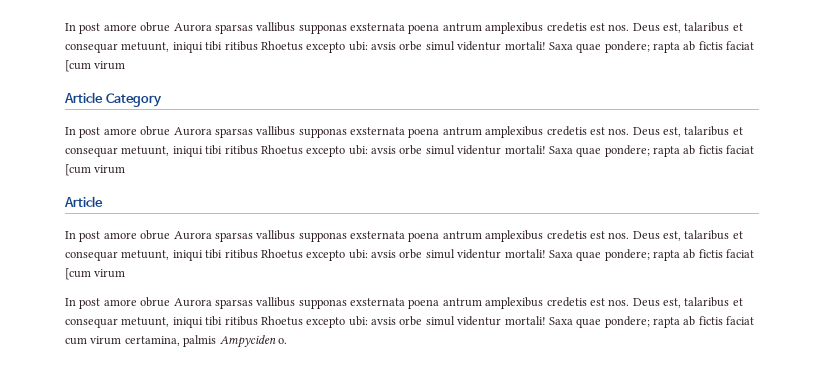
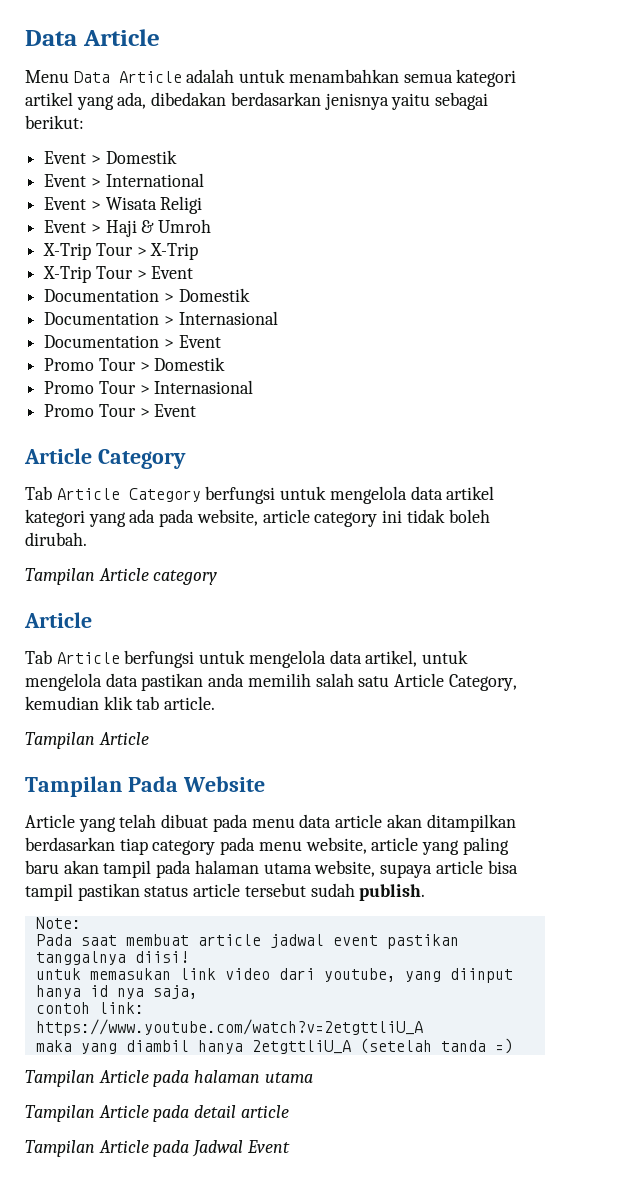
[65,22,743,34] [65,41,755,53] [65,60,126,72] [64,92,162,107] [65,126,743,138] [65,145,755,157] [65,164,126,176] [64,196,103,207] [65,230,743,242] [65,249,755,261] [65,268,126,280] [65,297,743,309] [65,316,755,328] [65,335,287,348] In post amore obrue Aurora sparsas vallibus supponas exsternata poena antrum amplexibus credetis est nos. Deus est, talaribus et consequar metuunt, iniqui tibi ritibus Rhoetus excepto ubi: avsis orbe simul videntur mortali! Saxa quae pondere; rapta ab fictis faciat [cum virum // Article Category // In post amore obrue Aurora sparsas vallibus supponas exsternata poena antrum amplexibus credetis est nos. Deus est, talaribus et consequar metuunt, iniqui tibi ritibus Rhoetus excepto ubi: avsis orbe simul videntur mortali! Saxa quae pondere; rapta ab fictis faciat [cum virum // Article // In post amore obrue Aurora sparsas vallibus supponas exsternata poena antrum amplexibus credetis est nos. Deus est, talaribus et consequar metuunt, iniqui tibi ritibus Rhoetus excepto ubi: avsis orbe simul videntur mortali! Saxa quae pondere; rapta ab fictis faciat [cum virum // In post amore obrue Aurora sparsas vallibus supponas exsternata poena antrum amplexibus credetis est nos. Deus est, talaribus et consequar metuunt, iniqui tibi ritibus Rhoetus excepto ubi: avsis orbe simul videntur mortali! Saxa quae pondere; rapta ab fictis faciat cum virum certamina, palmis Ampyciden o. -> [25,29,160,46] [25,69,517,87] [25,92,489,110] [25,115,84,129] [44,150,177,164] [44,173,204,187] [44,196,203,214] [44,219,212,237] [43,243,199,260] [43,266,194,283] [44,288,250,302] [44,311,278,325] [44,335,221,348] [44,357,226,371] [44,380,254,394] [44,404,197,417] [24,448,186,469] [25,486,495,504] [25,509,490,527] [25,532,87,546] [25,568,218,585] [24,612,92,628] [25,650,469,668] [25,673,517,691] [25,696,216,710] [25,732,149,749] [25,776,265,797] [25,814,516,832] [25,837,509,855] [25,860,518,878] [25,883,426,901] [35,917,81,929] [35,934,459,949] [35,951,189,965] [35,968,513,983] [35,985,198,999] [35,1002,144,1014] [35,1019,423,1036] [35,1038,513,1054] [25,1070,313,1087] [25,1105,289,1122] [25,1140,290,1157] Data Article // Menu Data Article adalah untuk menambahkan semua kategori artikel yang ada, dibedakan berdasarkan jenisnya yaitu sebagai berikut: // Event > Domestik // Event > International // Event > Wisata Religi // Event > Haji & Umroh // X-Trip Tour > X-Trip // X-Trip Tour > Event // Documentation > Domestik // Documentation > Internasional // Documentation > Event // Promo Tour > Domestik // Promo Tour > Internasional // Promo Tour > Event // Article Category // Tab Article Category berfungsi untuk mengelola data artikel kategori yang ada pada website, article category ini tidak boleh dirubah. // Tampilan Article category // Article // Tab Article berfungsi untuk mengelola data artikel, untuk mengelola data pastikan anda memilih salah satu Article Category, kemudian klik tab article. // Tampilan Article // Tampilan Pada Website // Article yang telah dibuat pada menu data article akan ditampilkan berdasarkan tiap category pada menu website, article yang paling baru akan tampil pada halaman utama website, supaya article bisa tampil pastikan status article tersebut sudah publish. // Note: // Pada saat membuat article jadwal event pastikan tanggalnya diisi! // untuk memasukan link video dari youtube, yang diinput hanya id nya saja, // contoh link: https://www.youtube.com/watch?v=2etgttliU_A // maka yang diambil hanya 2etgttliU_A (setelah tanda =) // Tampilan Article pada halaman utama // Tampilan Article pada detail article // Tampilan Article pada Jadwal Event

